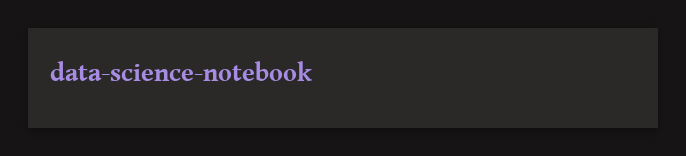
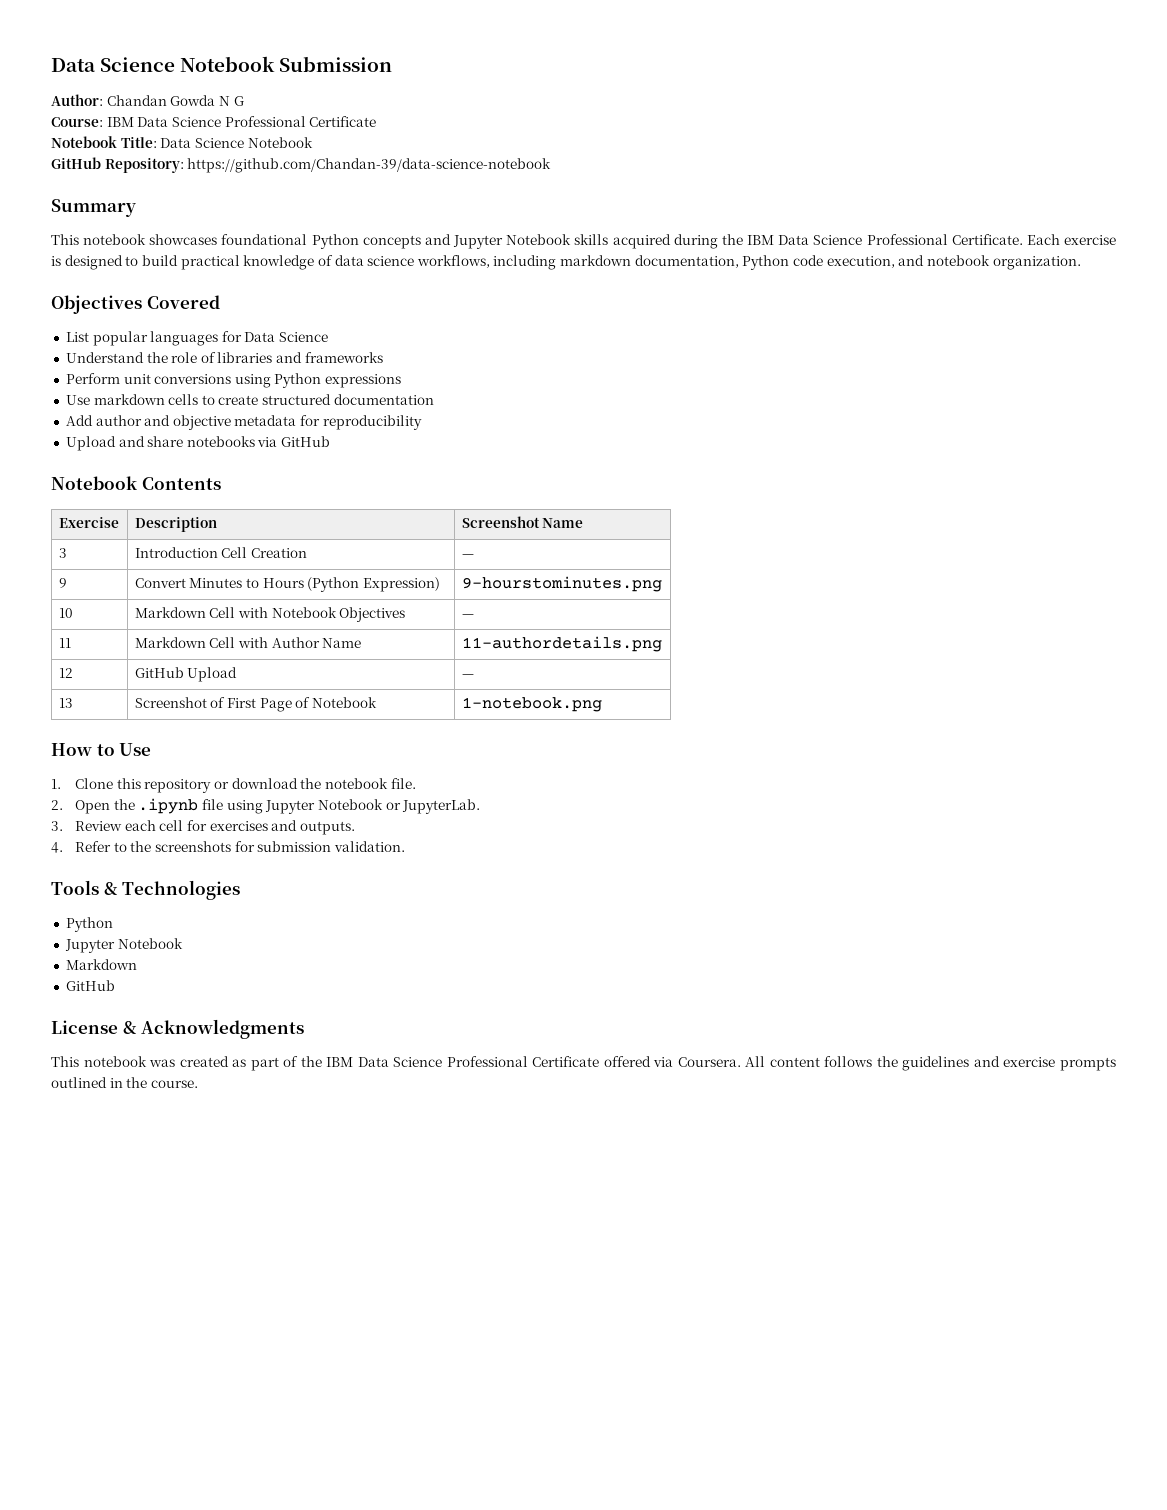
[50,61,312,81] data-science-notebook -> [51,56,393,72] [51,94,244,106] [51,116,377,127] [51,136,313,148] [51,157,552,173] [51,199,136,217] [51,234,1116,249] [51,255,1081,270] [51,295,220,314] [65,331,329,346] [65,352,383,363] [65,373,402,388] [65,394,434,405] [65,415,422,430] [65,436,331,451] [51,476,221,490] [58,517,119,528] [134,517,217,532] [461,516,584,528] [58,548,67,558] [134,547,308,558] [461,554,474,558] [58,578,67,588] [134,577,440,592] [461,576,662,592] [58,608,73,618] [134,607,406,622] [461,614,474,618] [58,638,71,648] [134,637,362,648] [461,636,662,652] [58,668,73,678] [134,667,238,682] [461,674,474,678] [58,698,73,708] [134,697,377,712] [461,697,602,712] [51,743,152,756] [51,778,416,793] [51,798,481,814] [51,820,355,835] [51,841,405,853] [51,880,241,900] [65,917,113,932] [64,938,183,953] [65,959,137,970] [65,980,115,991] [51,1019,305,1039] [51,1056,1116,1071] [51,1077,198,1088] Data Science Notebook Submission // Author: Chandan Gowda N G // Course: IBM Data Science Professional Certificate // Notebook Title: Data Science Notebook // GitHub Repository: https://github.com/Chandan-39/data-science-notebook // Summary // This notebook showcases foundational Python concepts and Jupyter Notebook skills acquired during the IBM Data Science Professional Certificate. Each exercise is designed to build practical knowledge of data science workflows, including markdown documentation, Python code execution, and notebook organization. // Objectives Covered // List popular languages for Data Science // Understand the role of libraries and frameworks // Perform unit conversions using Python expressions // Use markdown cells to create structured documentation // Add author and objective metadata for reproducibility // Upload and share notebooks via GitHub // Notebook Contents // Exercise | Description | Screenshot Name // 3 | Introduction Cell Creation | — // 9 | Convert Minutes to Hours (Python Expression) | 9-hourstominutes.png // 10 | Markdown Cell with Notebook Objectives | — // 11 | Markdown Cell with Author Name | 11-authordetails.png // 12 | GitHub Upload | — // 13 | Screenshot of First Page of Notebook | 1-notebook.png // How to Use // 1. Clone this repository or download the notebook file. // 2. Open the .ipynb file using Jupyter Notebook or JupyterLab. // 3. Review each cell for exercises and outputs. // 4. Refer to the screenshots for submission validation. // Tools & Technologies // Python // Jupyter Notebook // Markdown // GitHub // License & Acknowledgments // This notebook was created as part of the IBM Data Science Professional Certificate offered via Coursera. All content follows the guidelines and exercise prompts outlined in the course.

